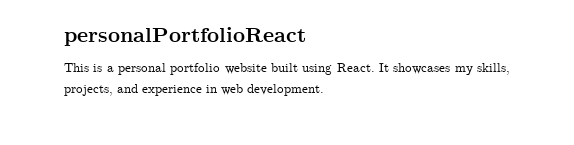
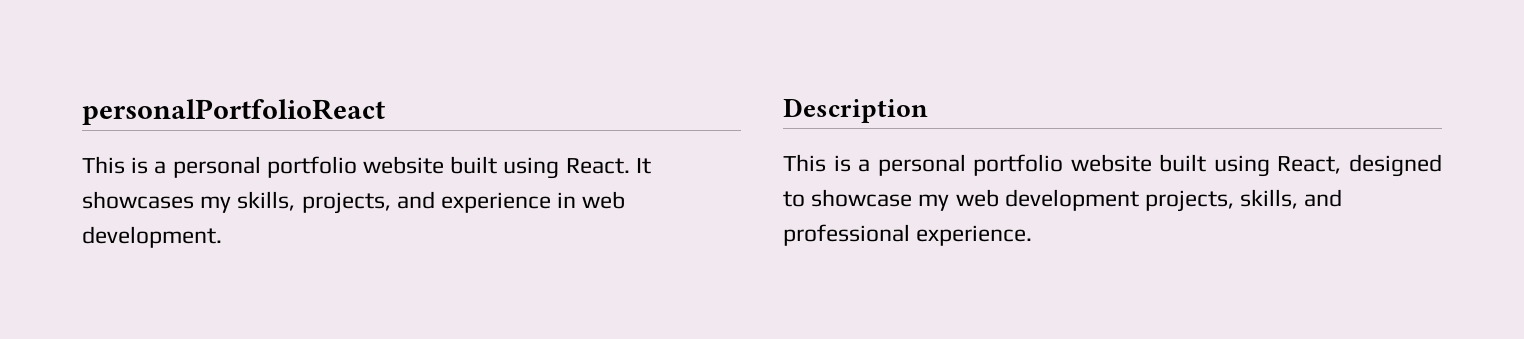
(324, 90) none -> [783,98,928,123] [783,154,1442,177] [783,189,1343,212] [783,224,1033,246] // Description // This is a personal portfolio website built using React, designed to showcase my web development projects, skills, and professional experience.

